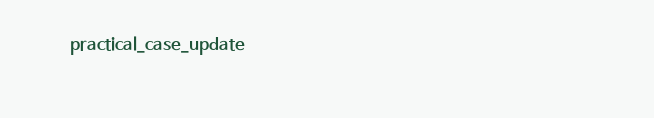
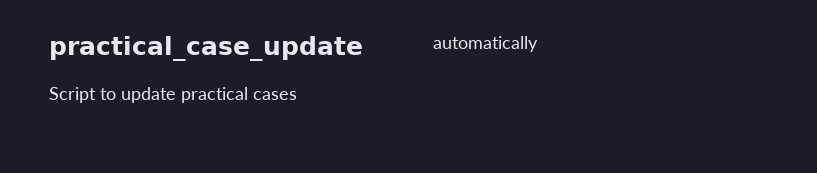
(245, 45) none -> [49,87,297,103] [433,36,538,52] // Script to update practical cases automatically

